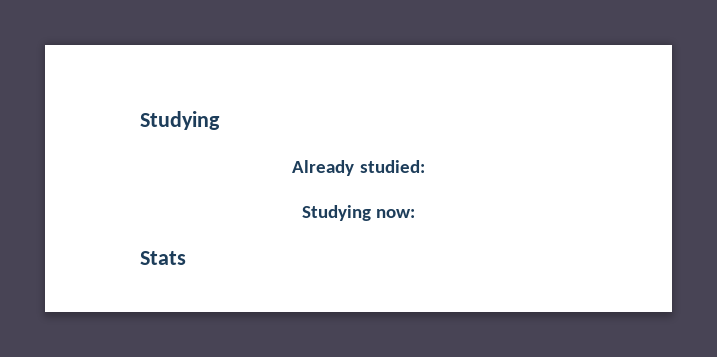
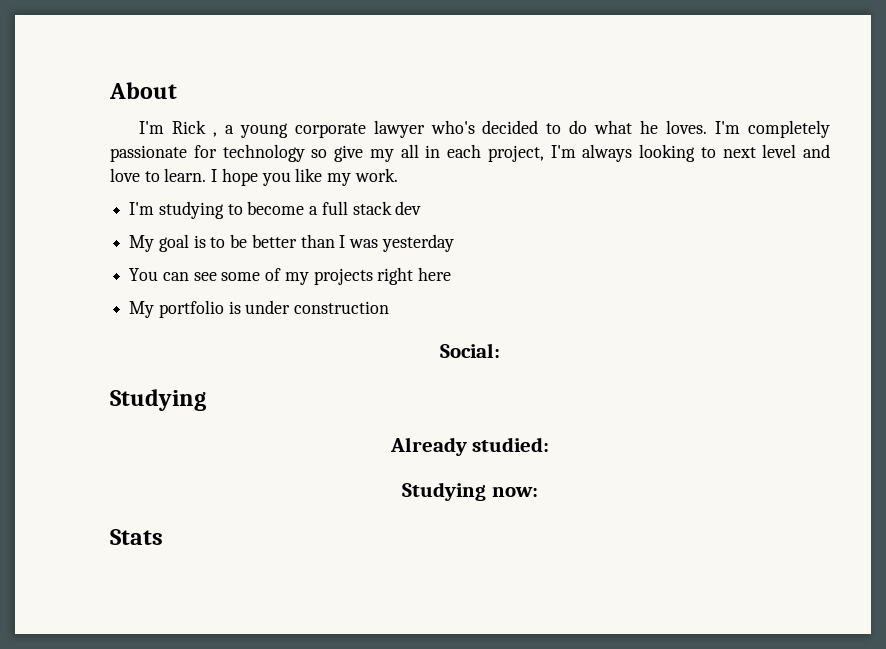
(140, 120) none -> [109,82,177,99] [138,120,830,138] [110,144,830,162] [110,168,398,186] [129,201,422,219] [129,234,454,252] [129,267,452,285] [129,300,390,318] [440,343,500,358] About // I'm Rick , a young corporate lawyer who's decided to do what he loves. I'm completely passionate for technology so give my all in each project, I'm always looking to next level and love to learn. I hope you like my work. // I'm studying to become a full stack dev // My goal is to be better than I was yesterday // You can see some of my projects right here // My portfolio is under construction // Social: //

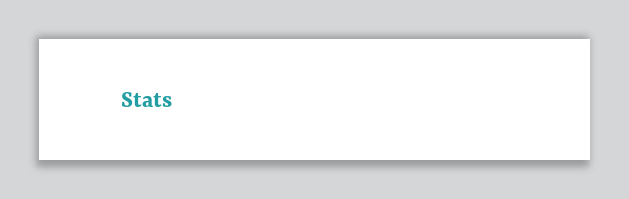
[109,82,177,99] [138,120,830,138] [110,144,830,162] [110,168,398,186] [129,201,422,219] [129,234,454,252] [129,267,452,285] [129,300,390,318] [440,343,500,358] [110,389,206,411] [389,437,550,456] [402,482,538,501] About // I'm Rick , a young corporate lawyer who's decided to do what he loves. I'm completely passionate for technology so give my all in each project, I'm always looking to next level and love to learn. I hope you like my work. // I'm studying to become a full stack dev // My goal is to be better than I was yesterday // You can see some of my projects right here // My portfolio is under construction // Social: // Studying // Already studied: // Studying now: // -> (121, 99) none

